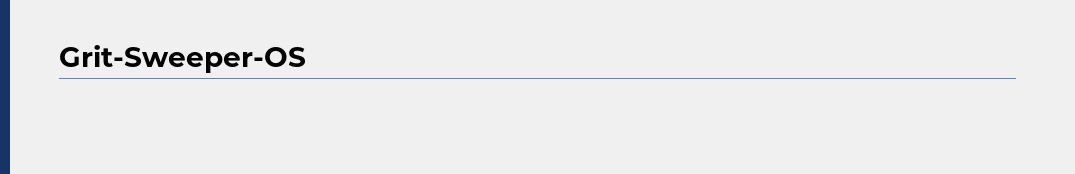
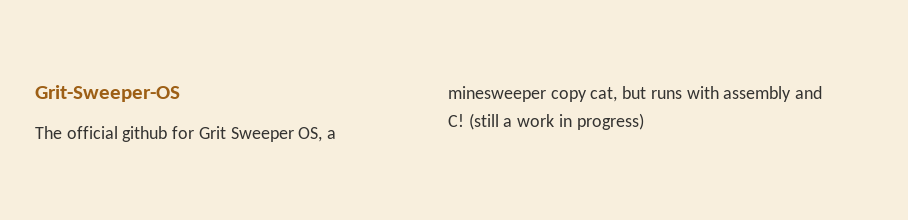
(306, 59) none -> [35,126,337,142] [448,86,823,102] [448,113,644,130] // The official github for Grit Sweeper OS, a minesweeper copy cat, but runs with assembly and C! (still a work in progress)

